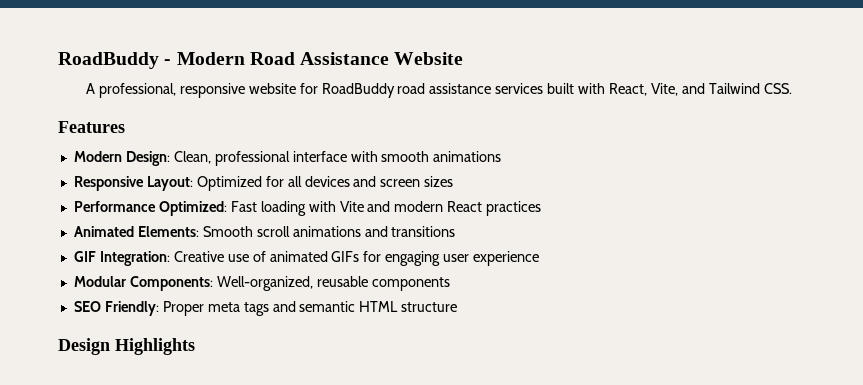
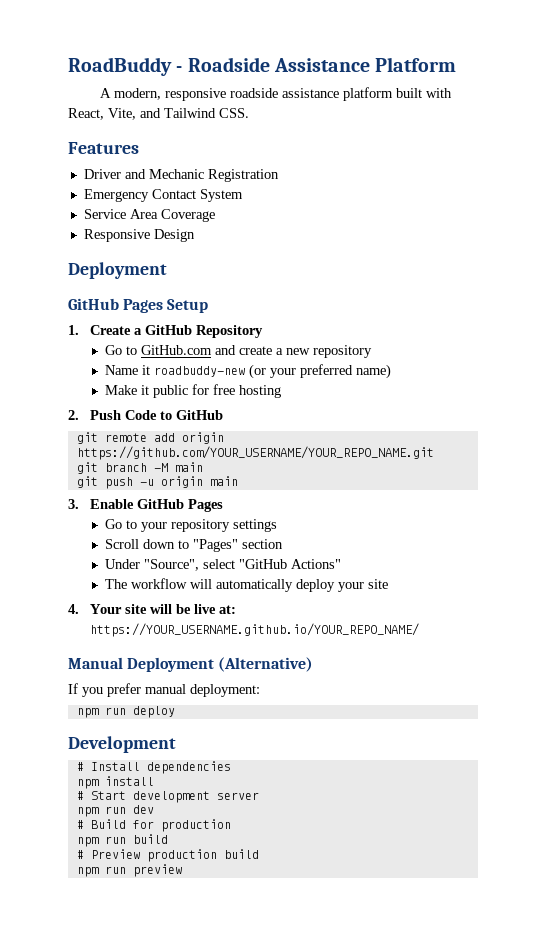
[176,52,464,65] [85,83,544,98] Modern Road Assistance Website // A professional, responsive website for RoadBuddy road assistance services -> [187,57,457,72] [99,87,393,101] Roadside Assistance Platform // A modern, responsive roadside assistance platform
[73,151,502,166] [73,176,454,191] [73,201,542,216] [73,226,456,237] [73,251,540,266] [73,276,450,291] [73,301,458,316] [58,338,195,355] Modern Design: Clean, professional interface with smooth animations // Responsive Layout: Optimized for all devices and screen sizes // Performance Optimized: Fast loading with Vite and modern React practices // Animated Elements: Smooth scroll animations and transitions // GIF Integration: Creative use of animated GIFs for engaging user experience // Modular Components: Well-organized, reusable components // SEO Friendly: Proper meta tags and semantic HTML structure // Design Highlights -> [83,169,279,182] [83,189,243,202] [83,209,215,222] [83,229,195,242] [68,262,167,279] [68,298,209,313] [68,325,263,338] [105,345,373,358] [105,364,392,379] [105,384,282,398] [68,410,223,420] [76,432,224,444] [76,446,434,460] [76,462,203,474] [76,476,238,489] [68,499,223,512] [105,519,278,532] [105,539,284,552] [105,559,342,571] [105,578,389,592] [68,604,236,614] [89,623,419,637] [68,657,314,672] [68,683,260,697] [76,706,175,718] [68,736,176,753] [76,761,231,774] [76,776,154,789] [76,791,259,803] [76,805,154,817] [76,819,231,832] [76,834,168,847] [76,849,259,862] [76,864,182,877] Driver and Mechanic Registration // Emergency Contact System // Service Area Coverage // Responsive Design // Deployment // GitHub Pages Setup // 1. Create a GitHub Repository // Go to GitHub.com and create a new repository // Name it roadbuddy-new (or your preferred name) // Make it public for free hosting // 2. Push Code to GitHub // git remote add origin https://github.com/YOUR_USERNAME/YOUR_REPO_NAME.git // git branch -M main // git push -u origin main // 3. Enable GitHub Pages // Go to your repository settings // Scroll down to "Pages" section // Under "Source", select "GitHub Actions" // The workflow will automatically deploy your site // 4. Your site will be live at: https://YOUR_USERNAME.github.io/YOUR_REPO_NAME/ // Manual Deployment (Alternative) // If you prefer manual deployment: // npm run deploy // Development // # Install dependencies // npm install // # Start development server // npm run dev // # Build for production // npm run build // # Preview production build // npm run preview

